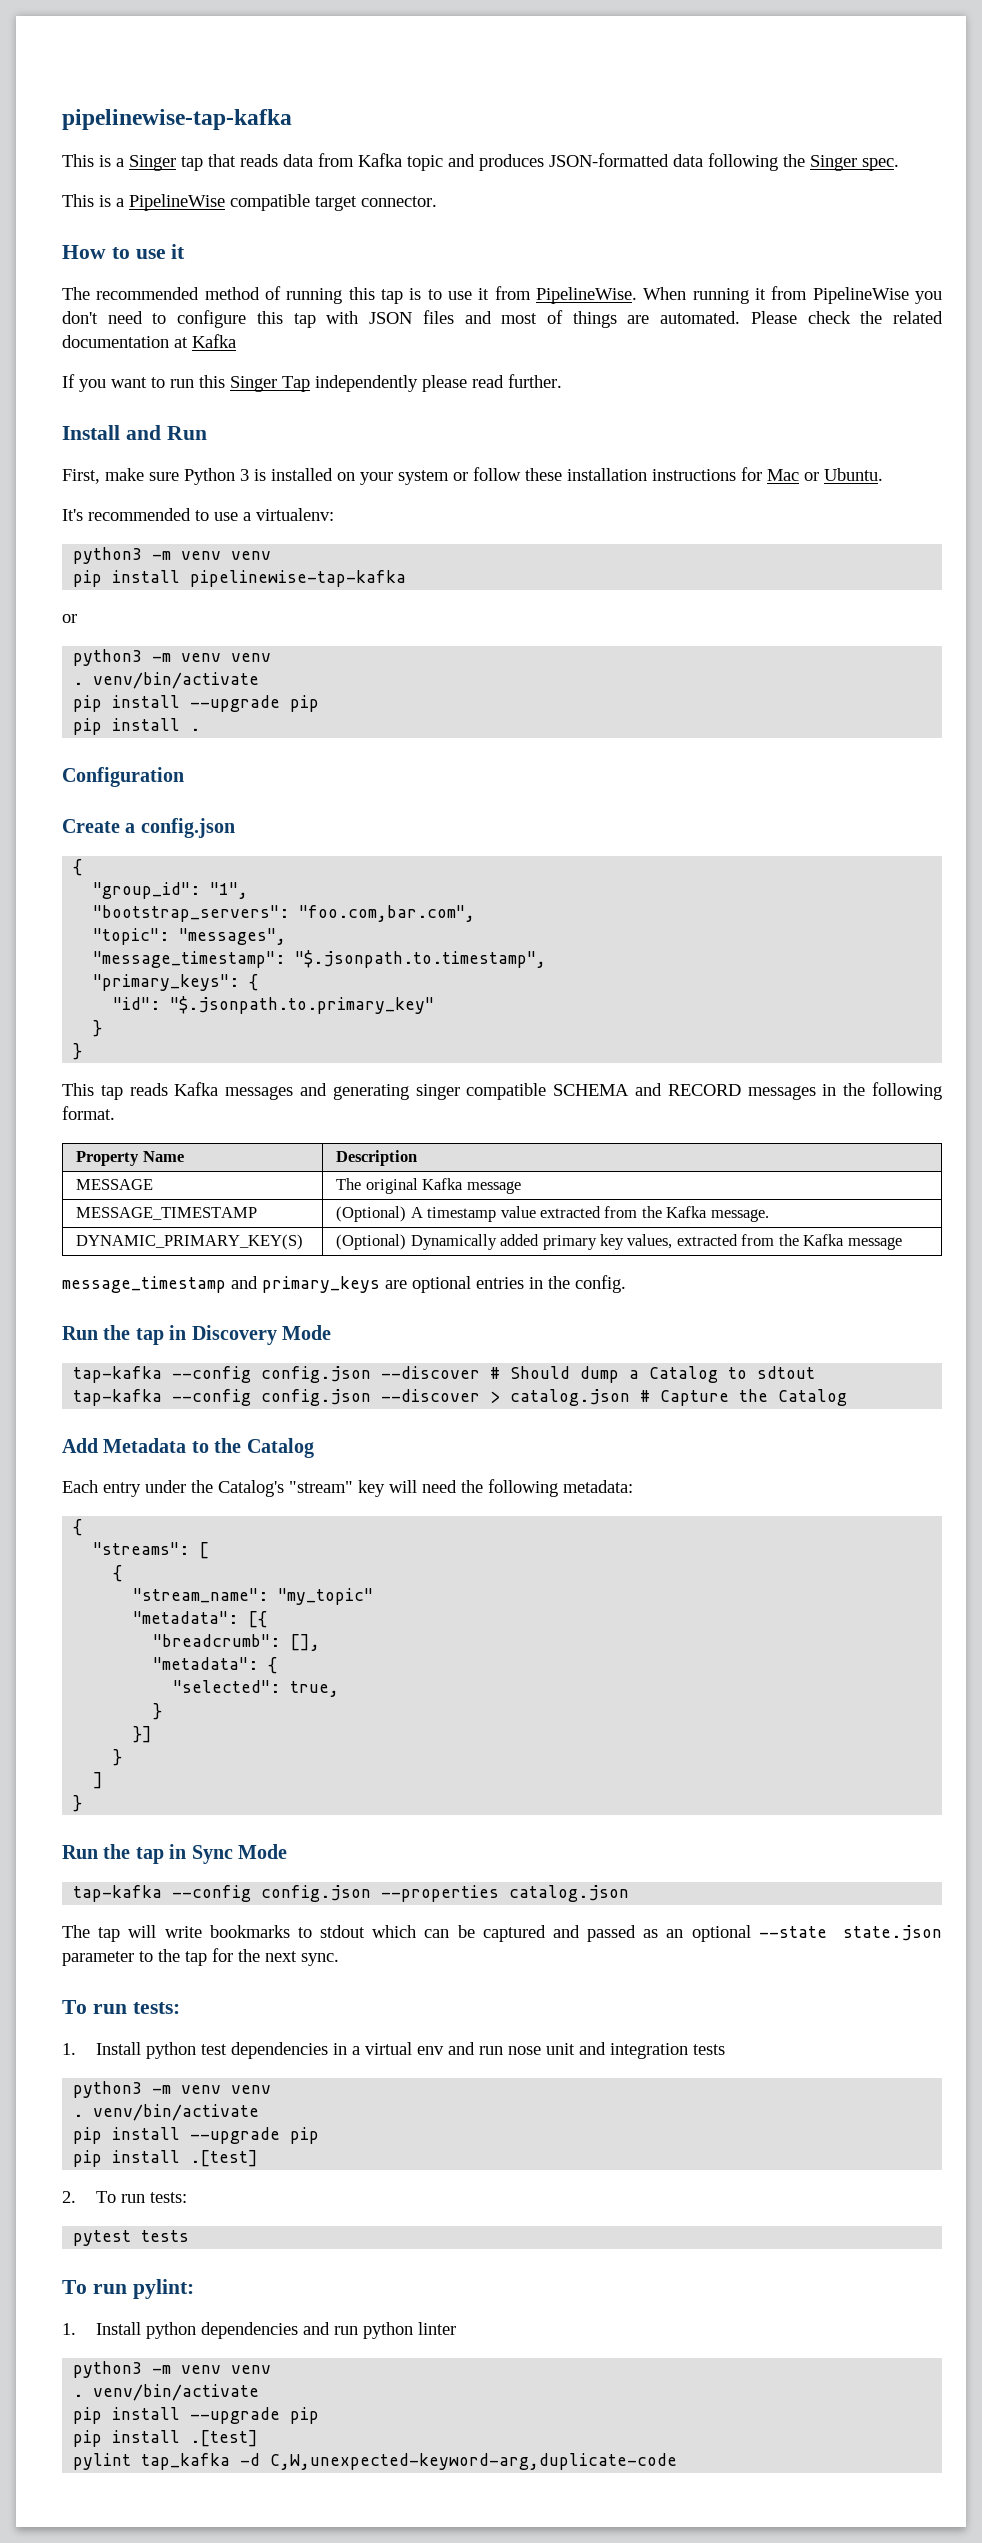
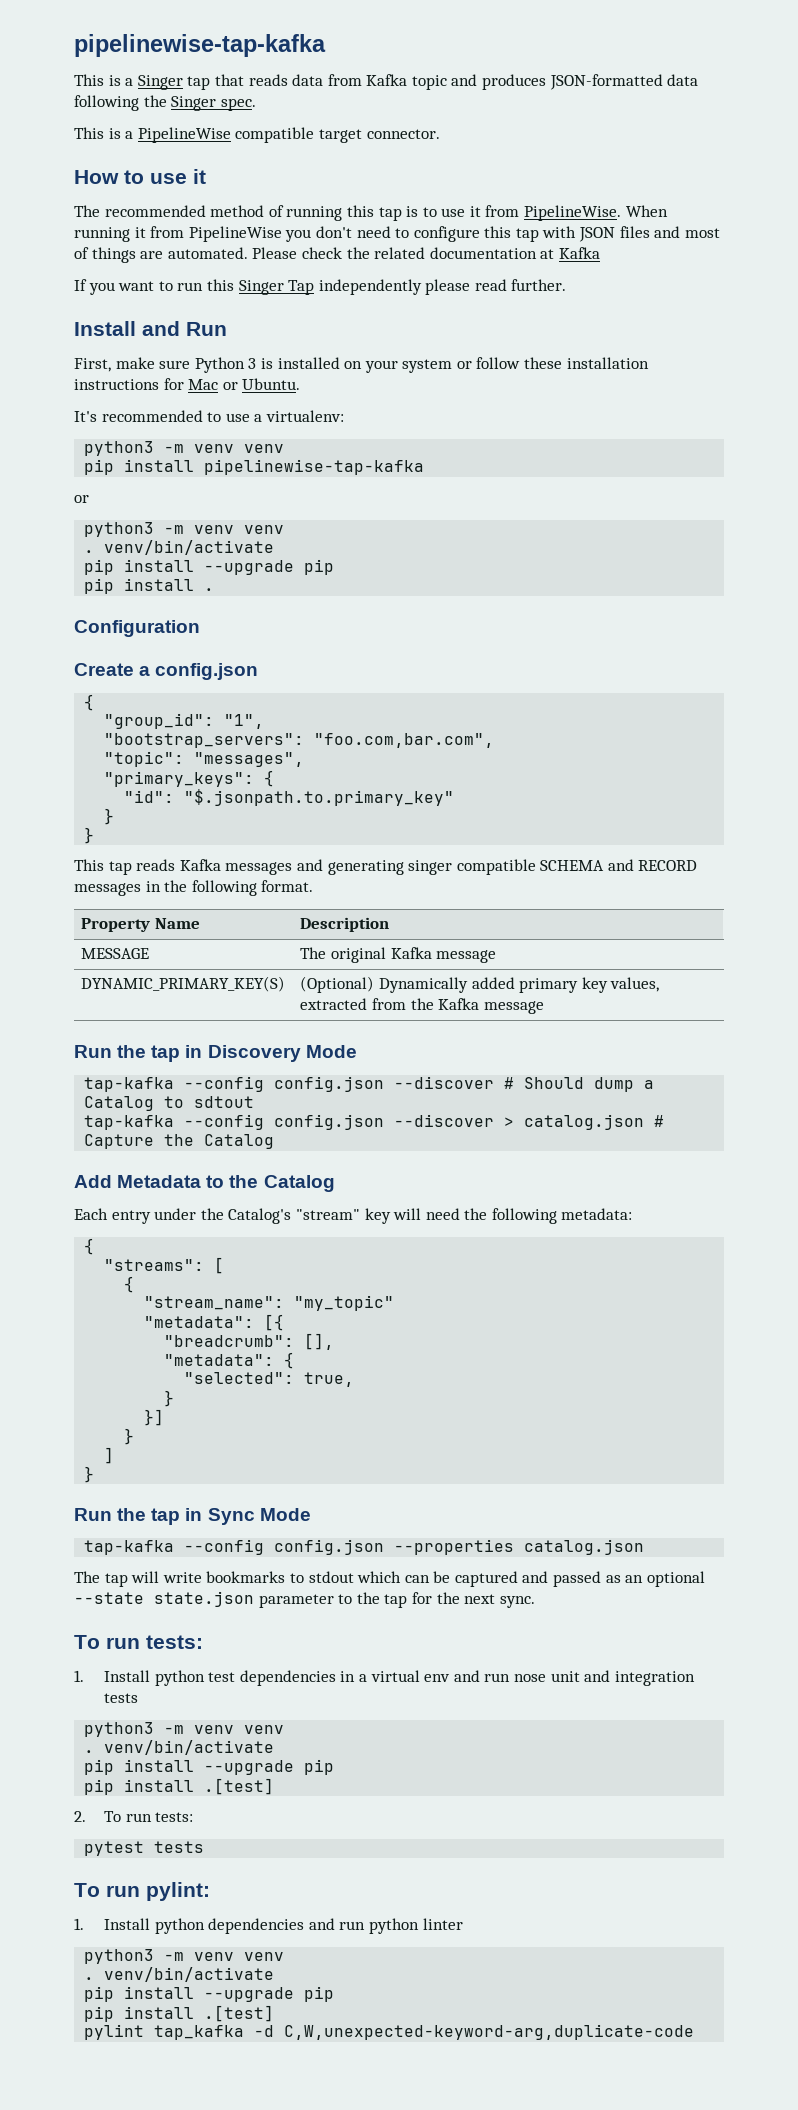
[93,950,547,968] // "message_timestamp": "$.jsonpath.to.timestamp", -> (305, 759) none
[76,1207,258,1220] [336,1206,769,1222] // MESSAGE_TIMESTAMP | (Optional) A timestamp value extracted from the Kafka message. -> (497, 956) none
[62,1275,626,1293] // message_timestamp and primary_keys are optional entries in the config. -> (544, 1007) none

